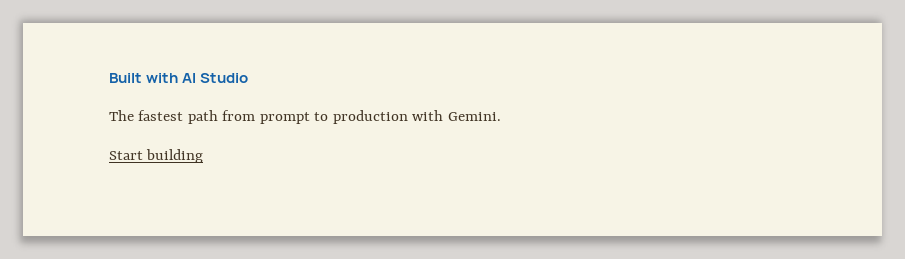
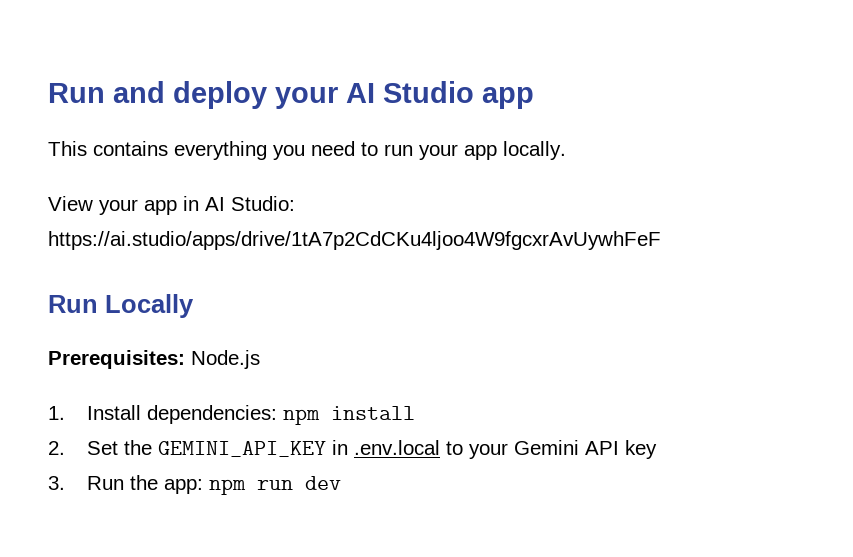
[109,73,249,83] [109,110,501,124] [109,149,204,163] Built with AI Studio // The fastest path from prompt to production with Gemini. // Start building -> [48,81,534,109] [48,141,566,160] [48,196,295,215] [48,231,661,250] [48,294,194,318] [48,350,260,369] [48,405,415,425] [48,440,657,459] [48,475,341,495] Run and deploy your AI Studio app // This contains everything you need to run your app locally. // View your app in AI Studio: https://ai.studio/apps/drive/1tA7p2CdCKu4ljoo4W9fgcxrAvUywhFeF // Run Locally // Prerequisites: Node.js // 1. Install dependencies: npm install // 2. Set the GEMINI_API_KEY in .env.local to your Gemini API key // 3. Run the app: npm run dev

